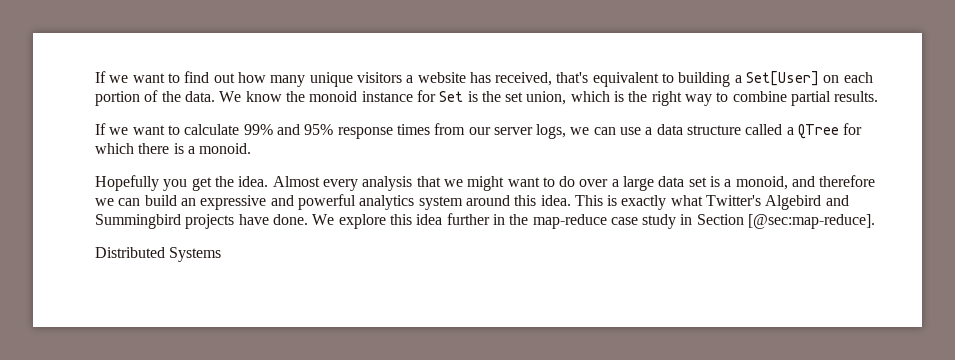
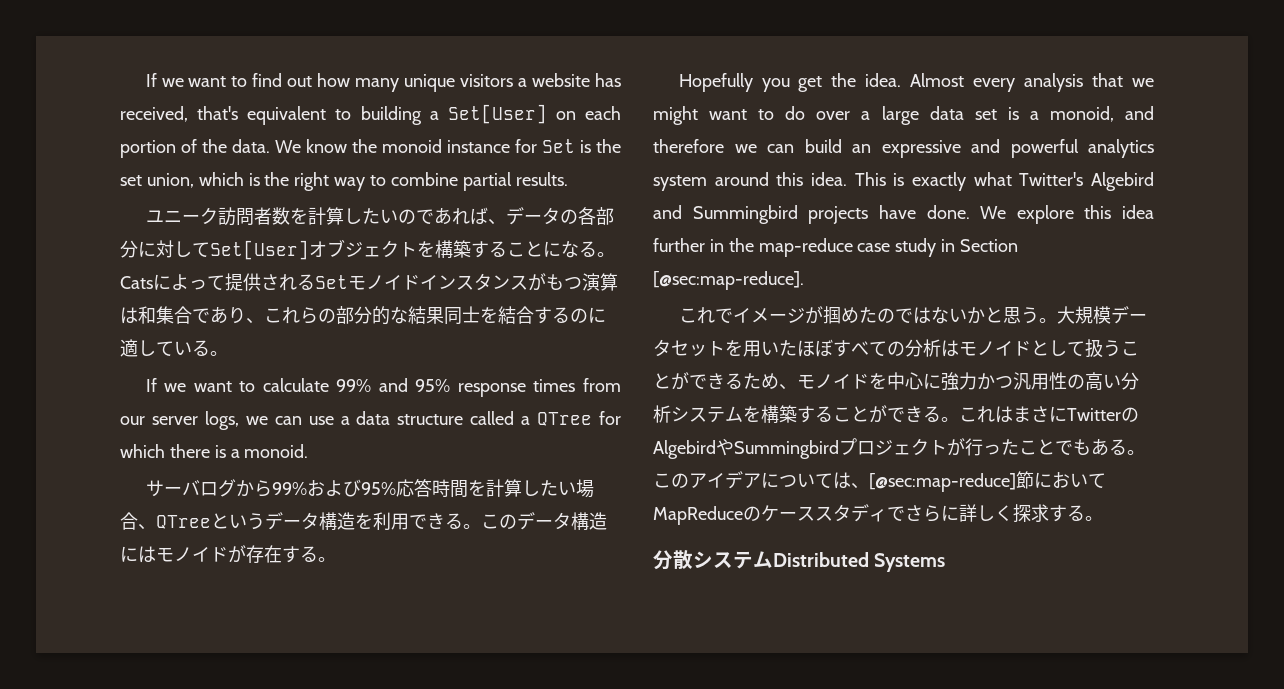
(879, 96) none -> [145,207,614,226] [120,239,615,260] [120,273,618,291] [120,306,606,325] [120,339,228,357] // ユニーク訪問者数を計算したいのであれば、データの各部分に対してSet[User]オブジェクトを構築することになる。Catsによって提供されるSetモノイドインスタンスがもつ演算は和集合であり、これらの部分的な結果同士を結合するのに適している。
(252, 148) none -> [145,479,594,498] [120,512,607,530] [120,545,336,563] // サーバログから99%および95%応答時間を計算したい場合、QTreeというデータ構造を利用できる。このデータ構造にはモノイドが存在する。
(876, 221) none -> [678,306,1147,324] [653,339,1139,358] [653,372,1139,391] [653,405,1139,423] [653,438,1145,459] [653,471,1106,492] [653,504,1103,525] [653,550,773,570] これでイメージが掴めたのではないかと思う。大規模データセットを用いたほぼすべての分析はモノイドとして扱うことができるため、モノイドを中心に強力かつ汎用性の高い分析システムを構築することができる。これはまさにTwitterのAlgebirdやSummingbirdプロジェクトが行ったことでもある。このアイデアについては、[@sec:map-reduce]節においてMapReduceのケーススタディでさらに詳しく探求する。 // 分散システム

